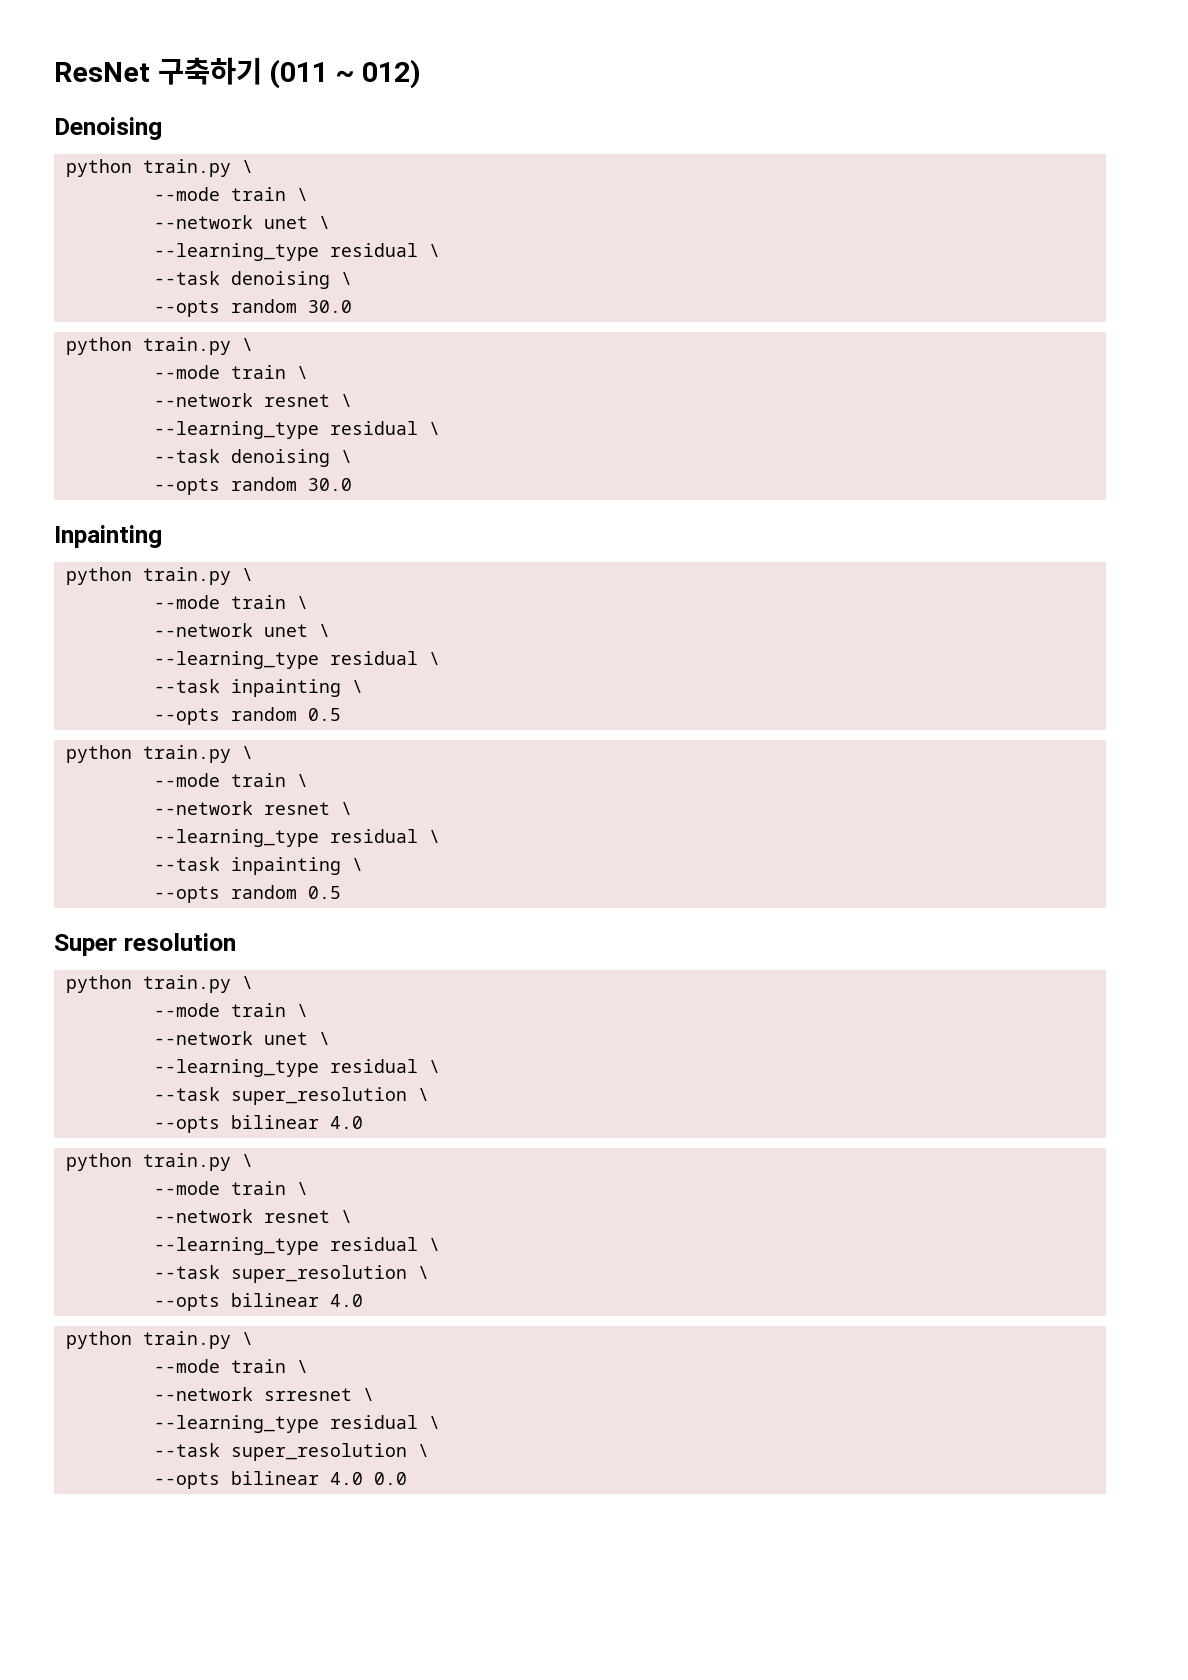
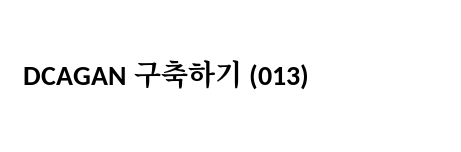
[54,57,421,89] [54,117,162,140] [66,159,253,177] [154,187,308,201] [154,215,330,229] [154,243,440,261] [154,271,352,289] [154,299,352,317] [66,337,253,355] [154,365,308,379] [154,393,352,407] [154,421,440,439] [154,449,352,467] [154,477,352,495] [54,525,162,548] [66,567,253,585] [154,595,308,609] [154,623,330,637] [154,651,440,669] [154,679,363,697] [154,707,341,725] [66,745,253,763] [154,773,308,787] [154,801,352,815] [154,829,440,847] [154,857,363,875] [154,885,341,903] [54,933,236,956] [66,975,253,993] [154,1003,308,1017] [154,1031,330,1045] [154,1059,440,1077] [154,1087,429,1105] [154,1115,363,1133] [66,1153,253,1171] [154,1181,308,1195] [154,1209,352,1223] [154,1237,440,1255] [154,1265,429,1283] [154,1293,363,1311] [66,1331,253,1349] [154,1359,308,1373] [154,1387,374,1401] [154,1415,440,1433] [154,1443,429,1461] [154,1471,407,1489] ResNet 구축하기 (011 ~ 012) // Denoising // python train.py \ // --mode train \ // --network unet \ // --learning_type residual \ // --task denoising \ // --opts random 30.0 // python train.py \ // --mode train \ // --network resnet \ // --learning_type residual \ // --task denoising \ // --opts random 30.0 // Inpainting // python train.py \ // --mode train \ // --network unet \ // --learning_type residual \ // --task inpainting \ // --opts random 0.5 // python train.py \ // --mode train \ // --network resnet \ // --learning_type residual \ // --task inpainting \ // --opts random 0.5 // Super resolution // python train.py \ // --mode train \ // --network unet \ // --learning_type residual \ // --task super_resolution \ // --opts bilinear 4.0 // python train.py \ // --mode train \ // --network resnet \ // --learning_type residual \ // --task super_resolution \ // --opts bilinear 4.0 // python train.py \ // --mode train \ // --network srresnet \ // --learning_type residual \ // --task super_resolution \ // --opts bilinear 4.0 0.0 -> [23,60,310,90] DCAGAN 구축하기 (013)

